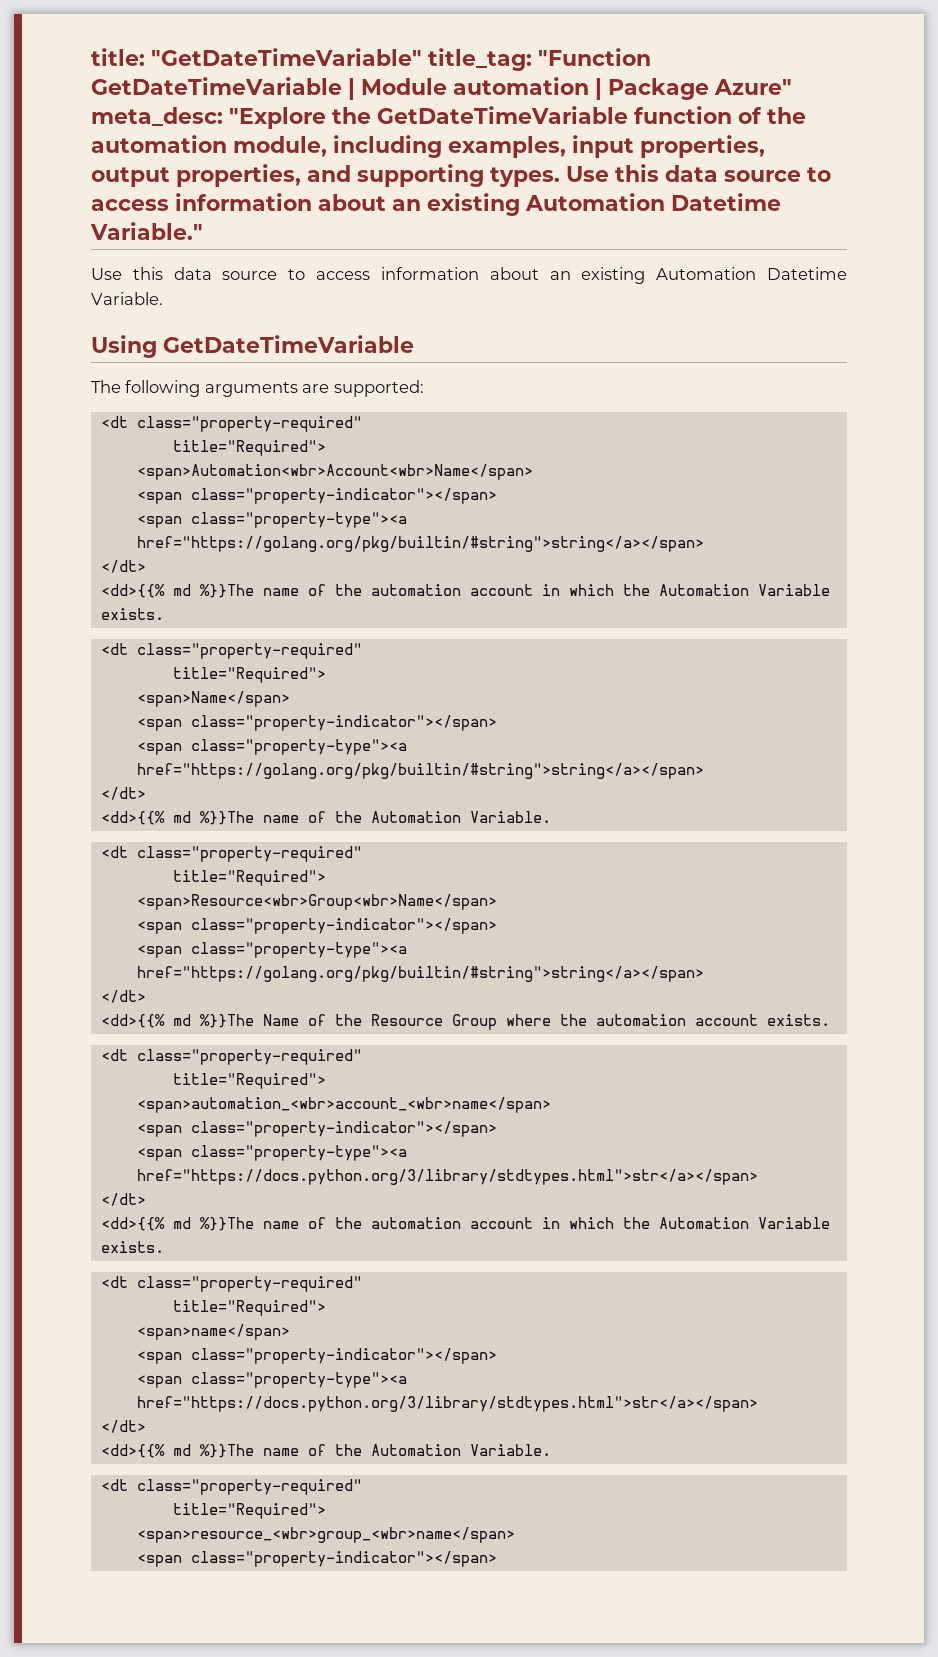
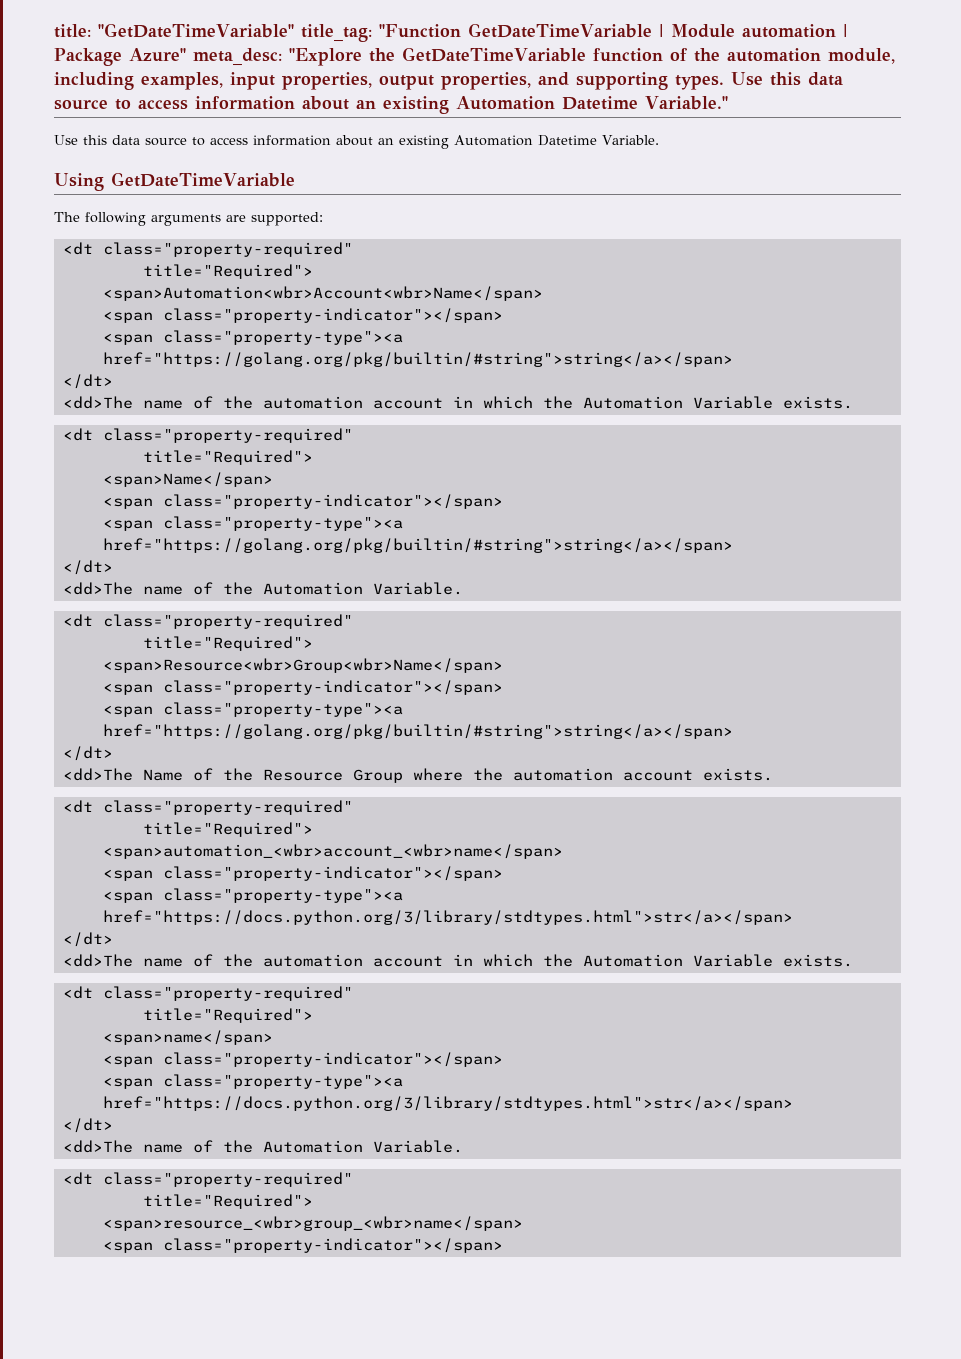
[100,584,254,598] <dd>{{% md %}}The -> [62,396,133,409] <dd>The
[100,811,254,825] <dd>{{% md %}}The -> [62,582,133,595] <dd>The
[100,1014,254,1028] <dd>{{% md %}}The -> [62,768,133,781] <dd>The
[100,1217,254,1231] <dd>{{% md %}}The -> [62,954,133,967] <dd>The
[100,1444,254,1458] <dd>{{% md %}}The -> [62,1140,133,1153] <dd>The

